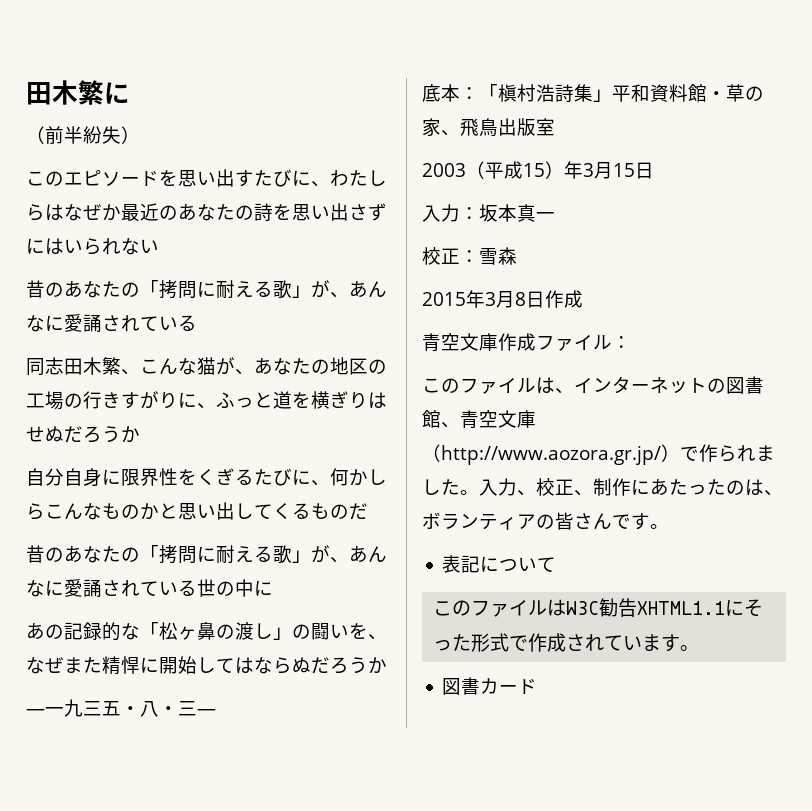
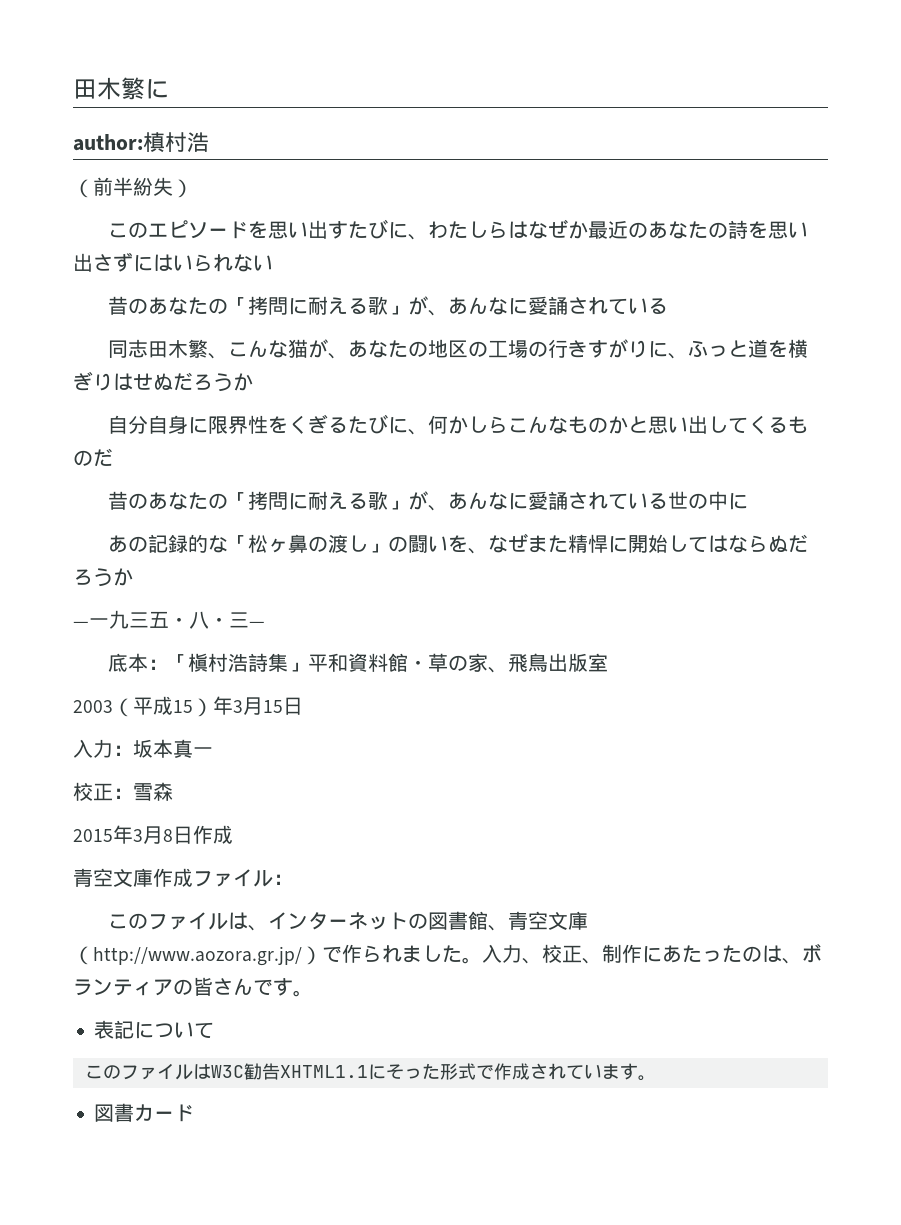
(130, 93) none -> [73,132,209,153] // author:槙村浩

